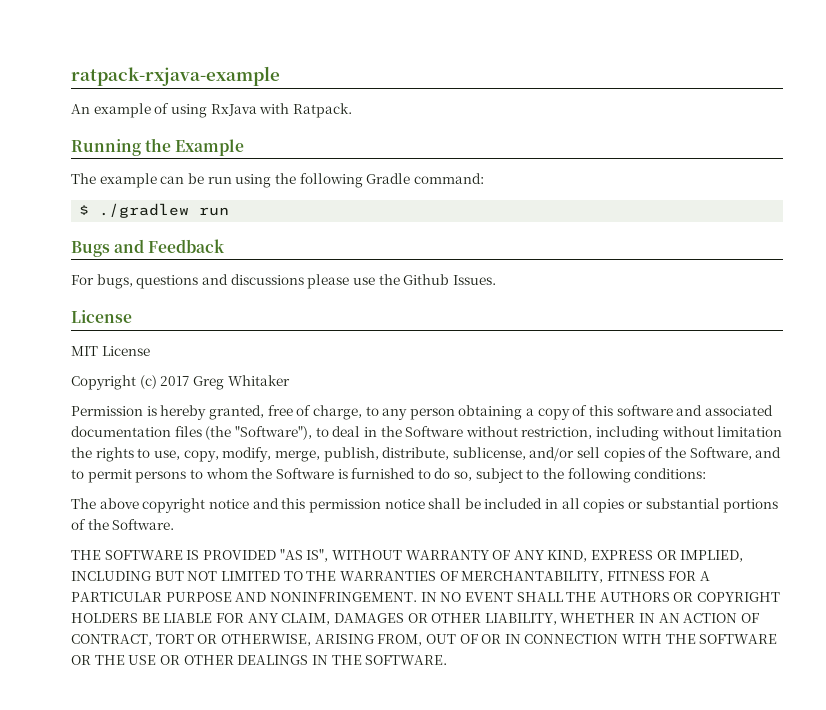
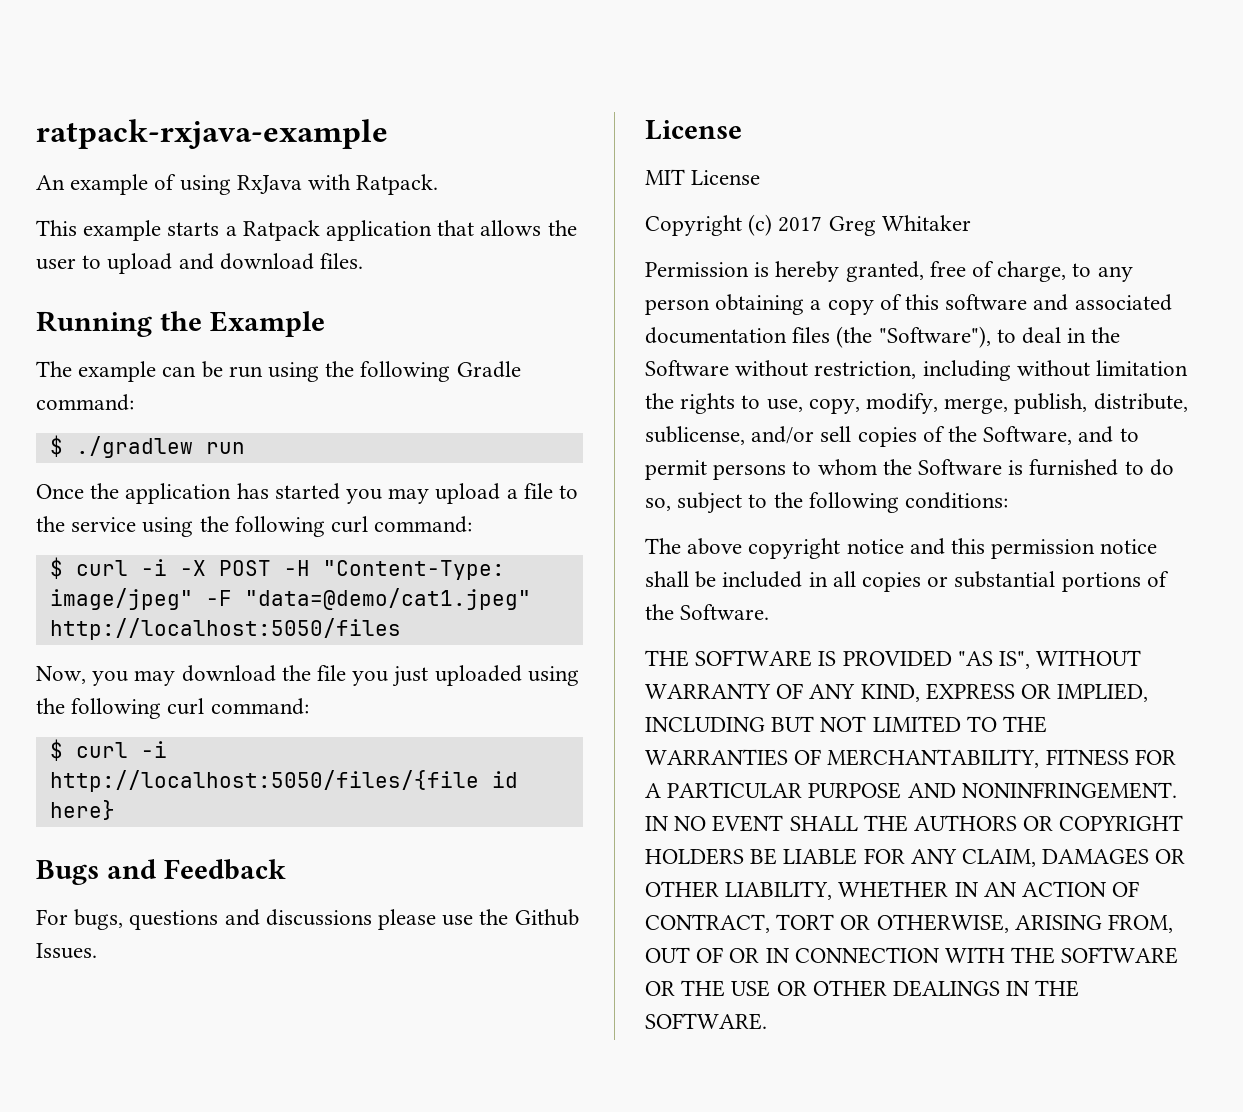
(352, 110) none -> [36,220,577,241] [36,253,364,274] // This example starts a Ratpack application that allows the user to upload and download files.
(230, 211) none -> [36,483,579,504] [36,516,473,537] [49,557,505,580] [49,588,531,610] [49,618,401,640] [36,665,579,687] [36,698,309,719] [49,739,167,761] [49,770,518,792] [49,800,115,820] // Once the application has started you may upload a file to the service using the following curl command: // $ curl -i -X POST -H "Content-Type: image/jpeg" -F "data=@demo/cat1.jpeg" http://localhost:5050/files // Now, you may download the file you just uploaded using the following curl command: // $ curl -i http://localhost:5050/files/{file id here}

